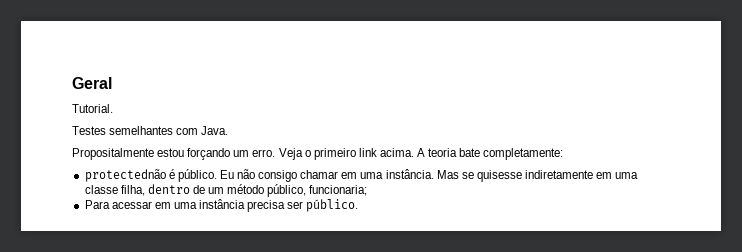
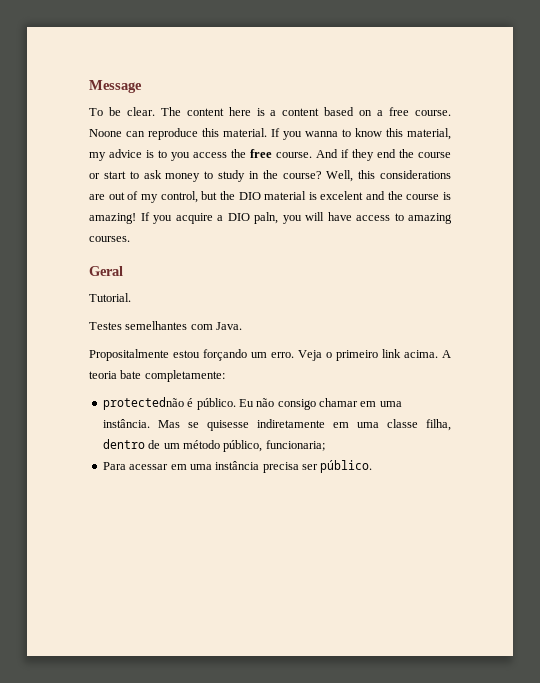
(72, 83) none -> [89,80,142,93] [89,107,451,116] [89,128,451,140] [89,149,451,161] [89,170,451,182] [89,191,452,203] [89,212,452,224] [89,236,130,242] Message // To be clear. The content here is a content based on a free course. Noone can reproduce this material. If you wanna to know this material, my advice is to you access the free course. And if they end the course or start to ask money to study in the course? Well, this considerations are out of my control, but the DIO material is excelent and the course is amazing! If you acquire a DIO paln, you will have access to amazing courses. //

